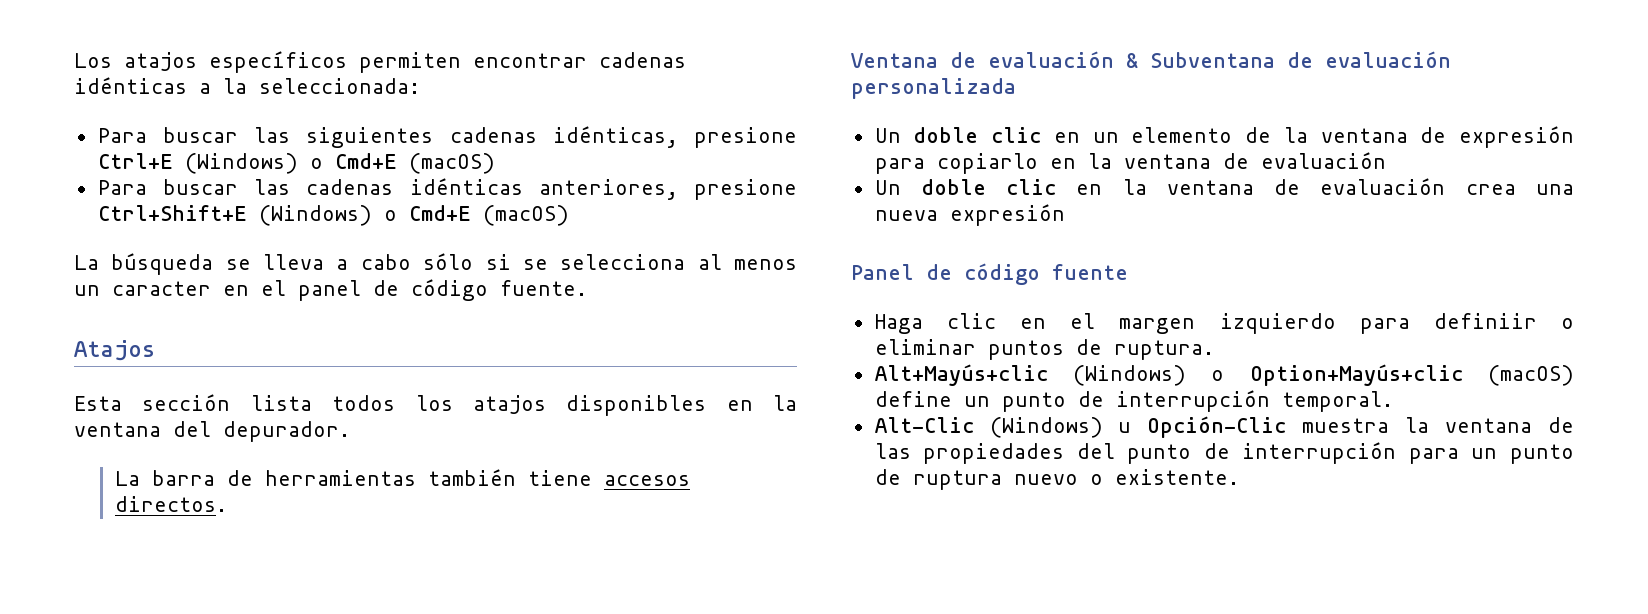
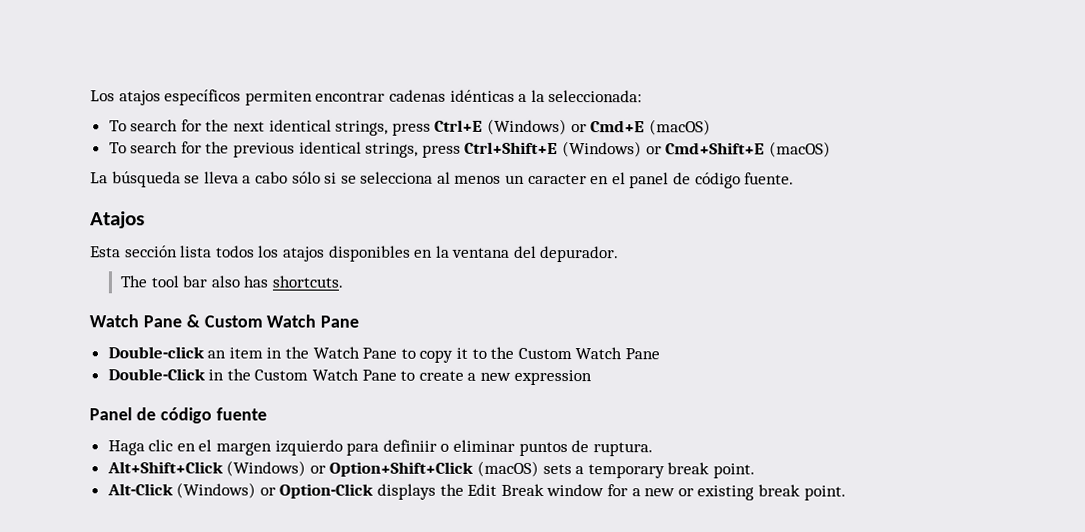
[97,126,798,148] Para buscar las siguientes cadenas idénticas, presione -> [108,119,431,136] To search for the next identical strings, press
[309,153,495,174] [97,178,798,200] [97,205,471,226] o Cmd+E (macOS) // Para buscar las cadenas idénticas anteriores, presione Ctrl+Shift+E (Windows) o Cmd+E -> [570,119,711,136] [108,141,766,158] or Cmd+E (macOS) // To search for the previous identical strings, press Ctrl+Shift+E (Windows) or Cmd+Shift+E
[114,469,690,486] [114,496,227,512] [851,51,1451,68] [851,78,1016,99] [874,126,1574,148] [874,152,1386,174] [874,178,1574,195] [874,204,1065,226] La barra de herramientas también tiene accesos directos. // Ventana de evaluación & Subventana de evaluación personalizada // Un doble clic en un elemento de la ventana de expresión para copiarlo en la ventana de evaluación // Un doble clic en la ventana de evaluación crea una nueva expresión -> [120,275,344,288] [89,314,360,328] [107,346,660,363] [107,368,592,386] The tool bar also has shortcuts. // Watch Pane & Custom Watch Pane // Double-click an item in the Watch Pane to copy it to the Custom Watch Pane // Double-Click in the Custom Watch Pane to create a new expression
[874,364,1574,386] [874,390,1393,412] [874,416,1574,438] [874,442,1574,464] [874,469,1239,490] Alt+Mayús+clic (Windows) o Option+Mayús+clic (macOS) define un punto de interrupción temporal. // Alt-Clic (Windows) u Opción-Clic muestra la ventana de las propiedades del punto de interrupción para un punto de ruptura nuevo o existente. -> [106,460,756,479] [106,482,846,501] Alt+Shift+Click (Windows) or Option+Shift+Click (macOS) sets a temporary break point. // Alt-Click (Windows) or Option-Click displays the Edit Break window for a new or existing break point.

